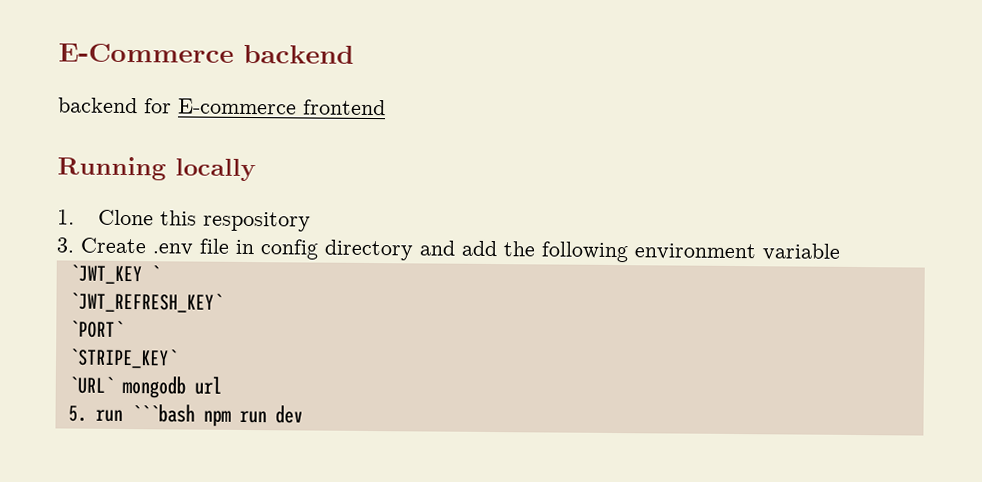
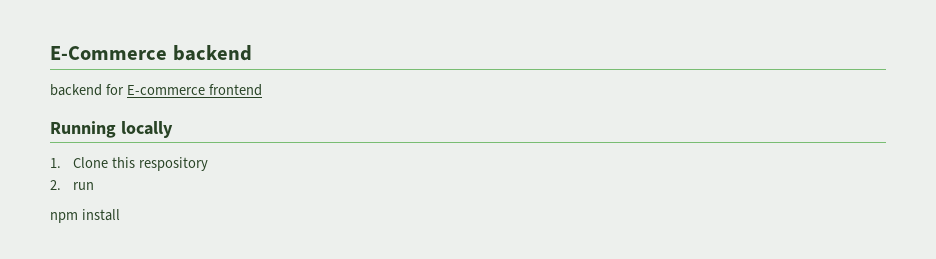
[56,237,840,263] [68,264,160,285] [68,292,223,313] [68,320,124,338] [67,348,178,369] [67,375,222,399] [67,404,303,427] 3. Create .env file in config directory and add the following environment variable // `JWT_KEY ` // `JWT_REFRESH_KEY` // `PORT` // `STRIPE_KEY` // `URL` mongodb url // 5. run ```bash npm run dev -> [50,180,94,190] [50,209,120,223] 2. run // npm install

